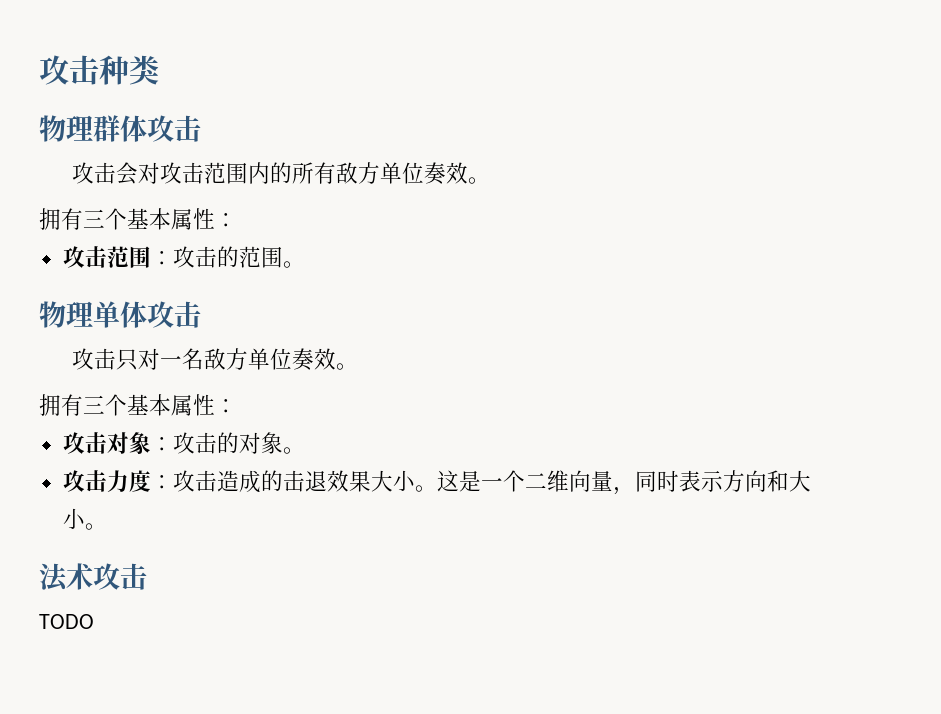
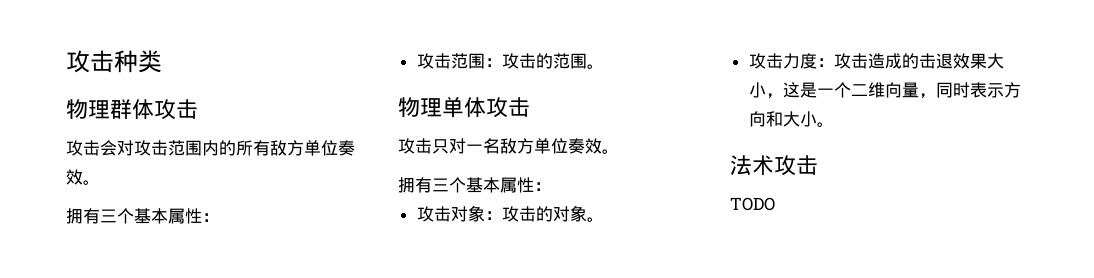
[414,485,437,492] 。 -> [765,93,783,99] ，

